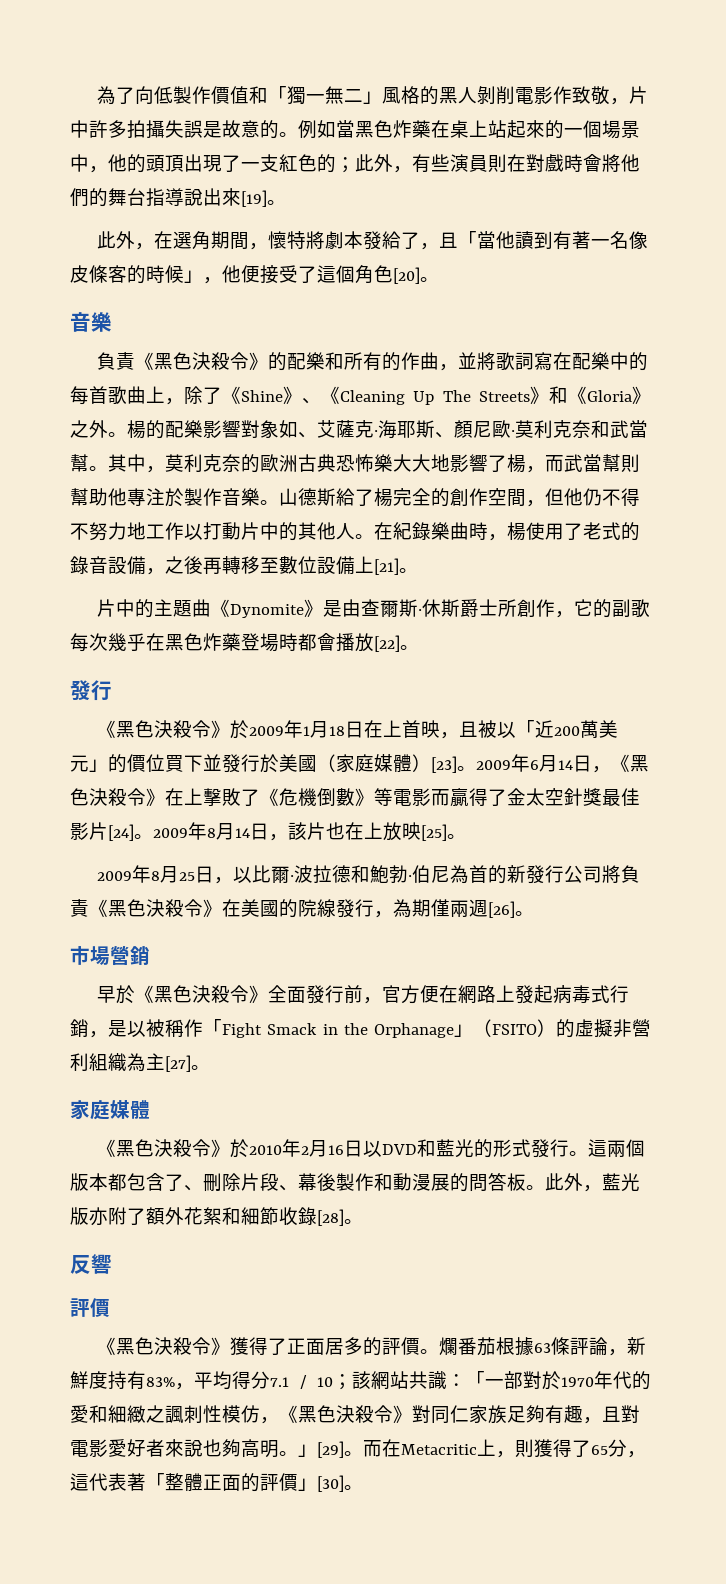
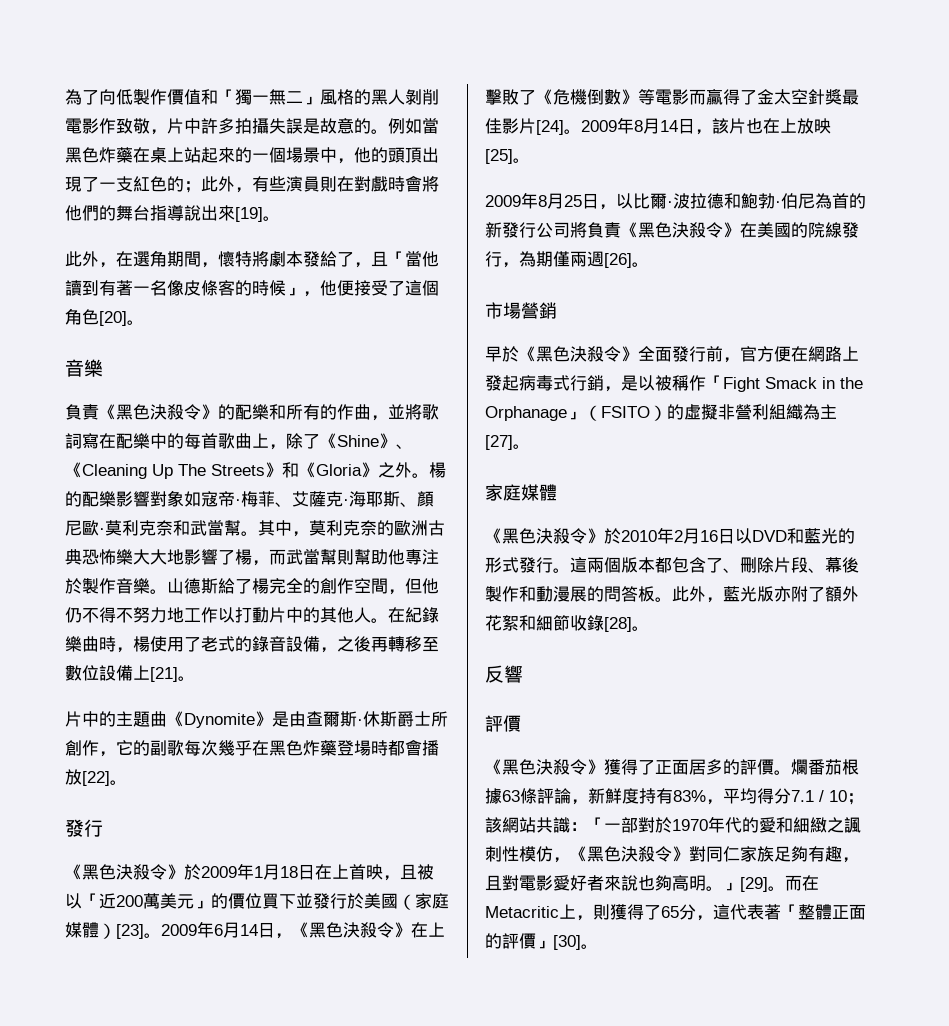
(298, 429) none -> [201,491,275,507] 寇帝·梅菲

